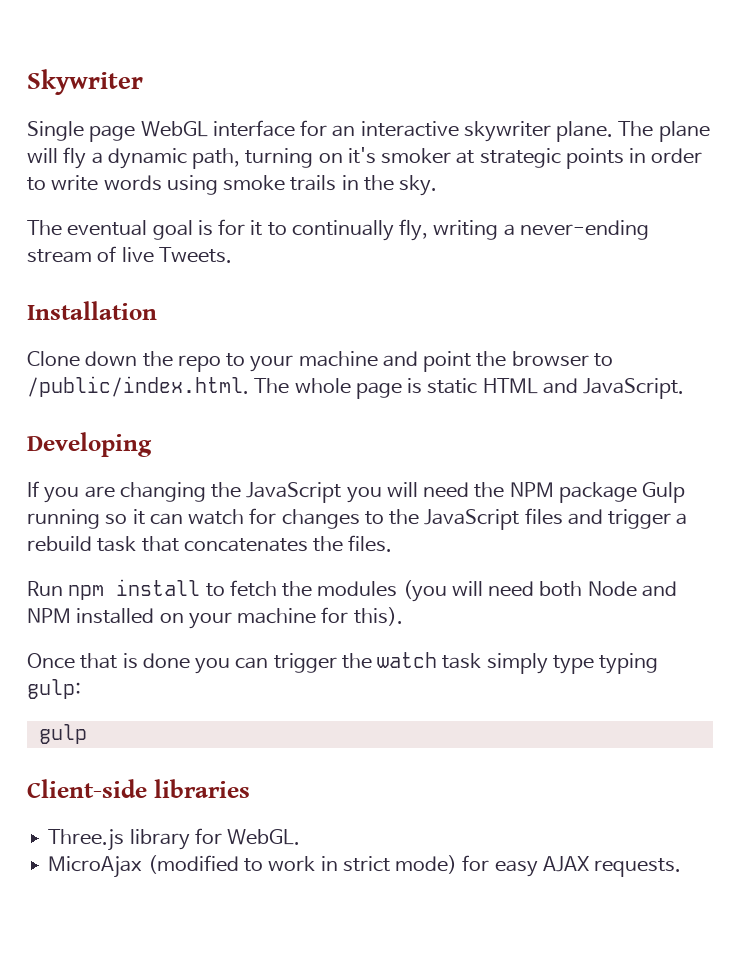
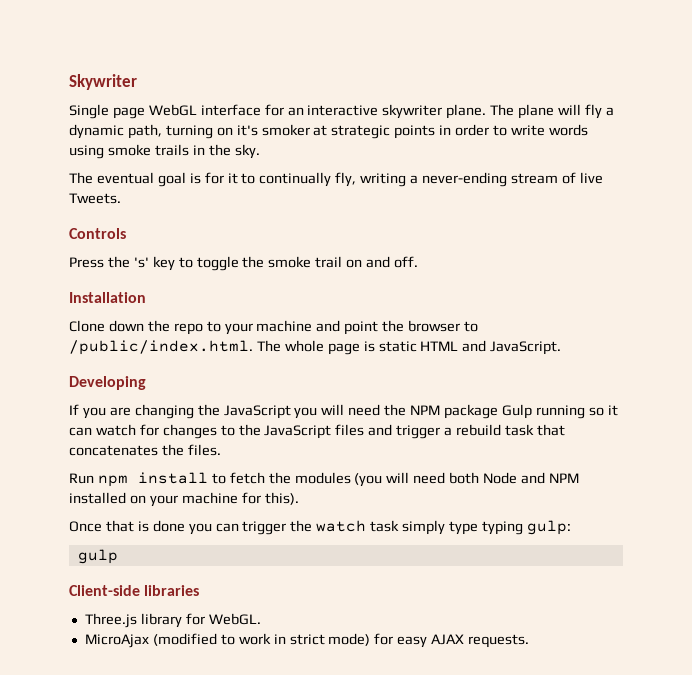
(232, 255) none -> [69,228,126,239] [69,256,419,271] // Controls // Press the 's' key to toggle the smoke trail on and off.

